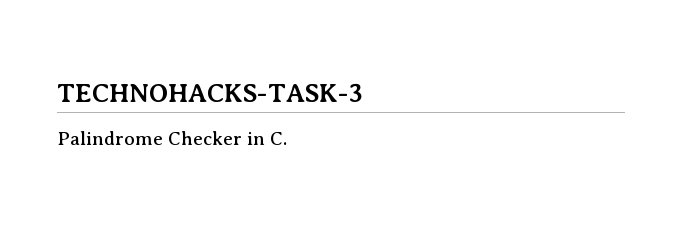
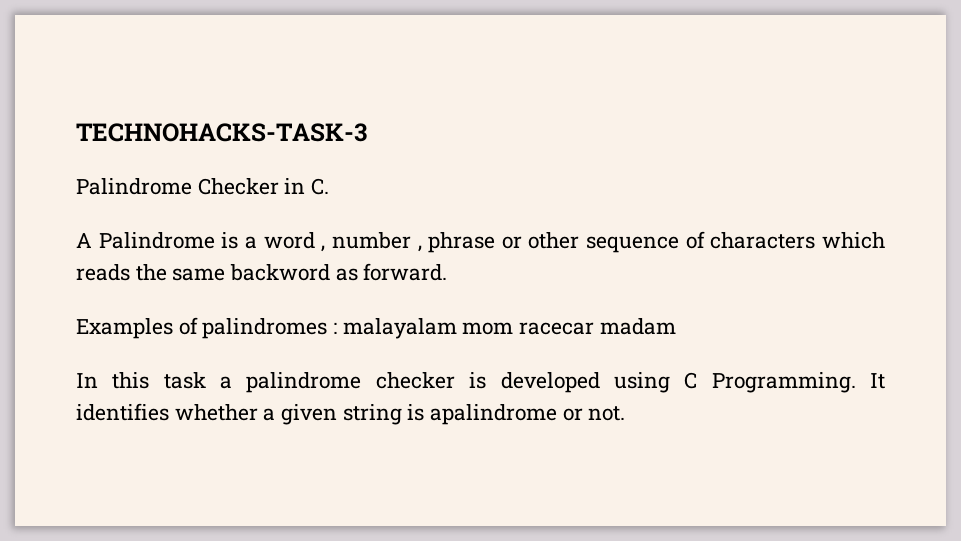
(288, 138) none -> [76,231,885,253] [76,263,448,281] [76,317,676,339] [76,372,886,393] [76,403,626,425] // A Palindrome is a word , number , phrase or other sequence of characters which reads the same backword as forward. // Examples of palindromes : malayalam mom racecar madam // In this task a palindrome checker is developed using C Programming. It identifies whether a given string is apalindrome or not.

